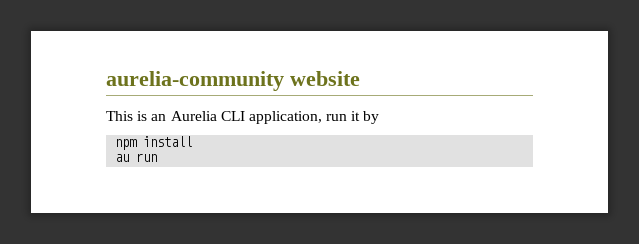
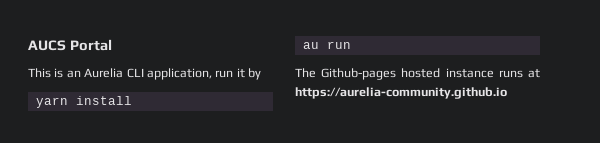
[106,71,360,91] aurelia-community website -> [28,39,112,51] AUCS Portal
[115,139,138,150] npm -> [35,97,68,108] yarn
(158, 157) none -> [295,68,540,80] [295,87,507,99] // The Github-pages hosted instance runs at https://aurelia-community.github.io

